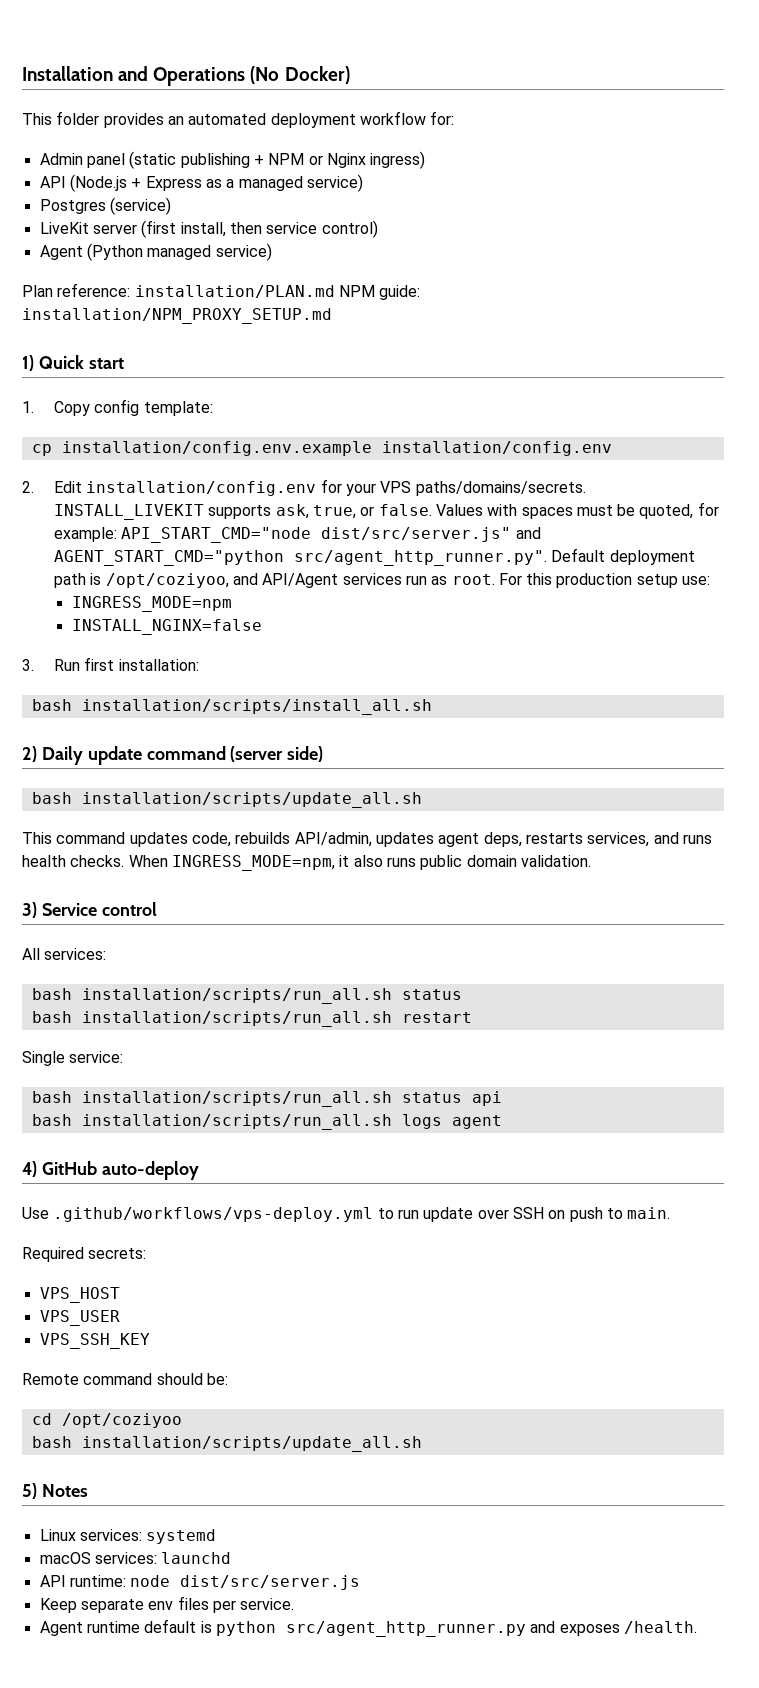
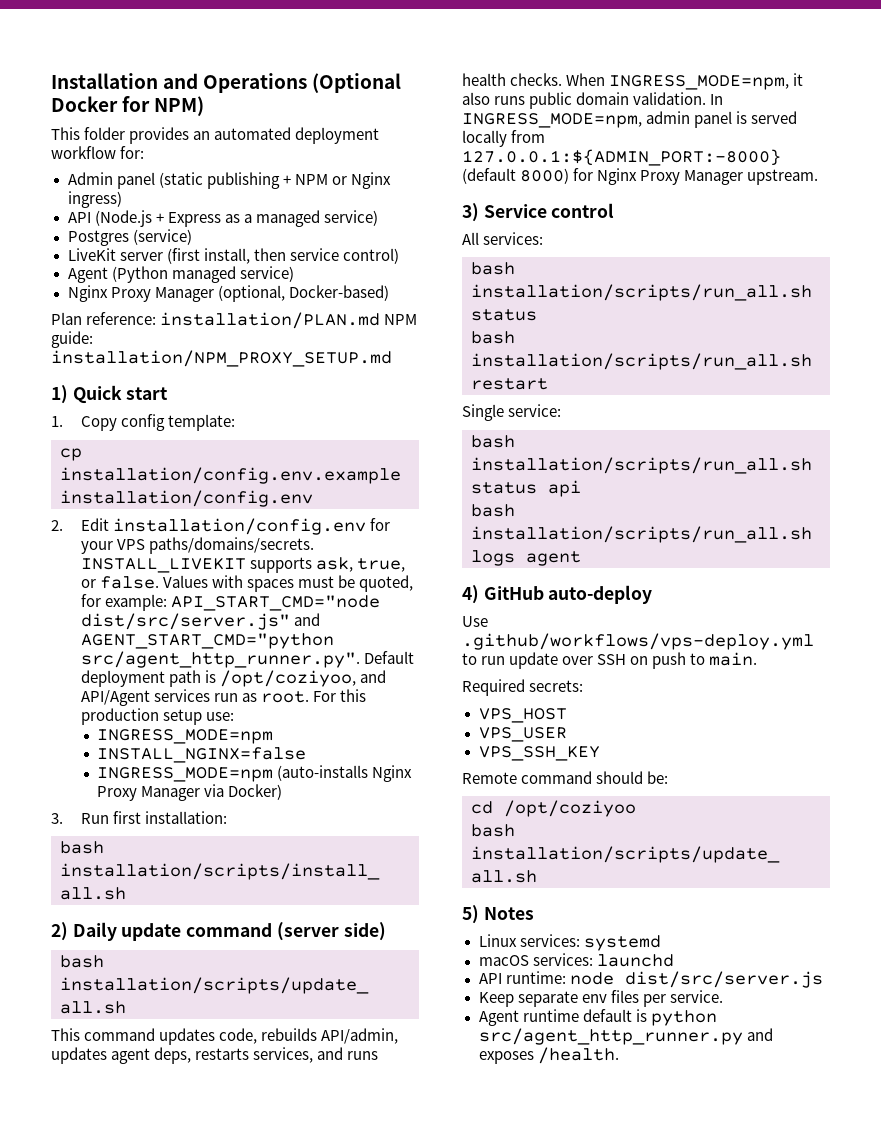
[250,66,350,84] (No Docker) -> [312,73,402,93] [51,96,205,116] (Optional Docker for NPM)
(272, 252) none -> [67,285,389,302] // Nginx Proxy Manager (optional, Docker-based)
(262, 627) none -> [97,765,413,782] [97,784,283,801] // INGRESS_MODE=npm (auto-installs Nginx Proxy Manager via Docker)
(591, 861) none -> [710,94,724,105] [462,111,798,128] [462,130,546,147] [462,149,781,166] [462,168,819,185] In INGRESS_MODE=npm, admin panel is served locally from 127.0.0.1:${ADMIN_PORT:-8000} (default 8000) for Nginx Proxy Manager upstream.

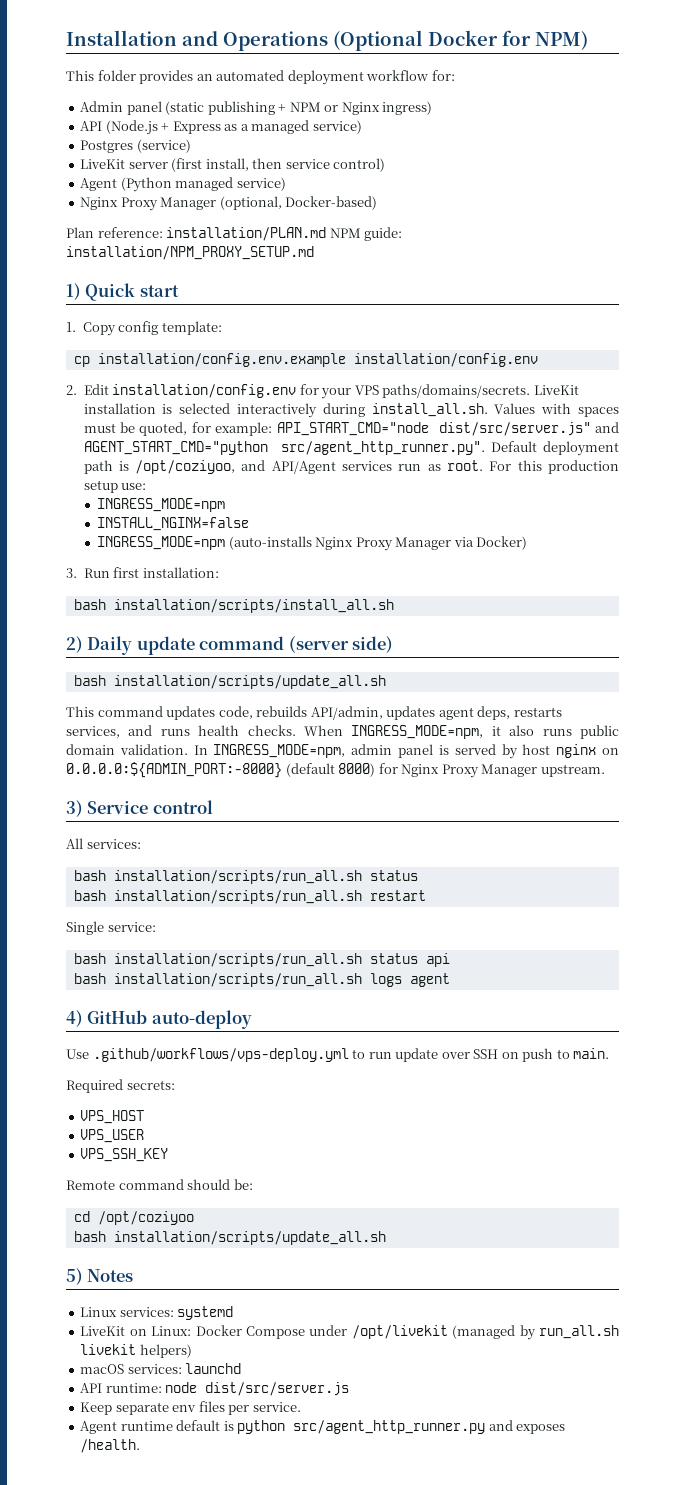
[80,557,405,573] [80,576,159,589] INSTALL_LIVEKIT supports ask, true, or false. -> [533,385,579,395] [83,403,488,418] LiveKit installation is selected interactively during install_all.sh.
[462,130,546,147] [462,149,781,166] locally from 127.0.0.1:${ADMIN_PORT:-8000} -> [501,744,619,759] [66,762,282,778] by host nginx on 0.0.0.0:${ADMIN_PORT:-8000}
(661, 943) none -> [80,1325,619,1340] [80,1344,192,1358] // LiveKit on Linux: Docker Compose under /opt/livekit (managed by run_all.sh livekit helpers)

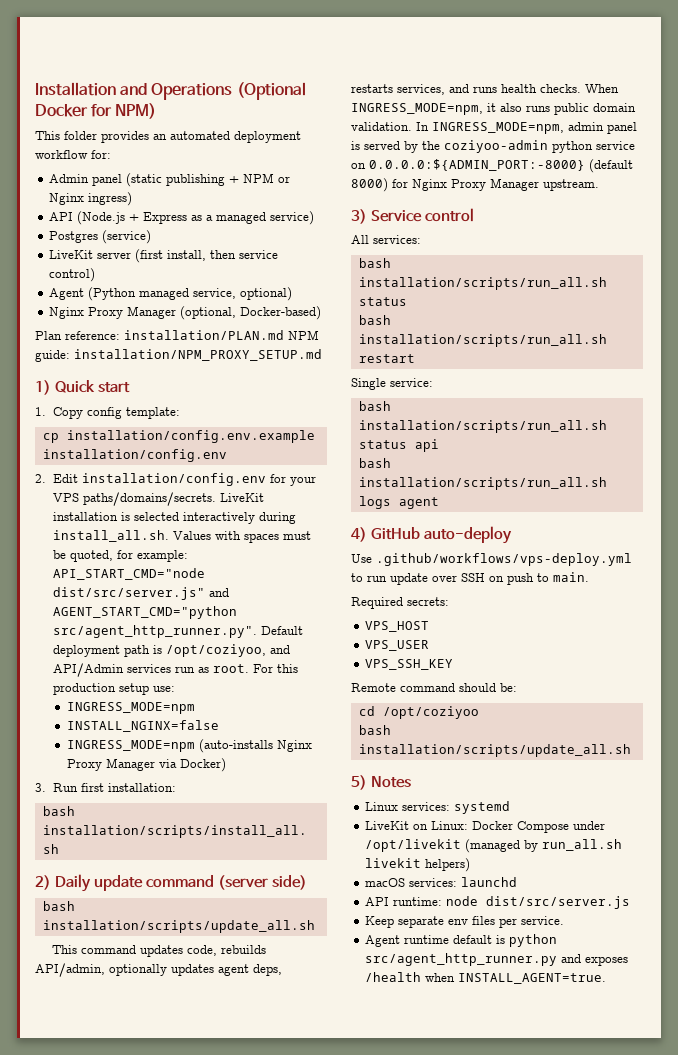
[236,177,286,191] service) -> [193,287,293,301] service, optional)
[271,461,336,474] API/Agent -> [52,663,124,677] API/Admin
(383, 713) none -> [109,964,167,976] optionally
[522,744,597,758] host nginx -> [422,140,635,153] the coziyoo-admin python service
[80,1439,141,1453] /health. -> [365,972,607,984] /health when INSTALL_AGENT=true.

